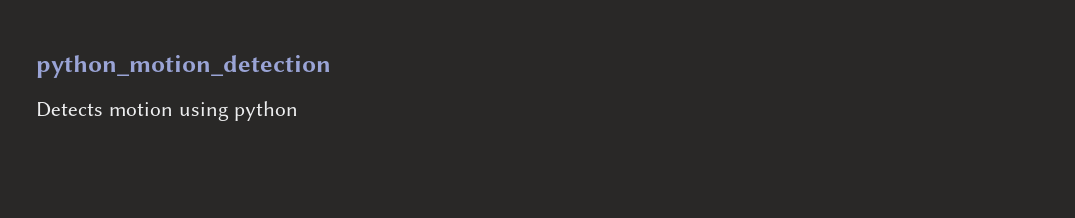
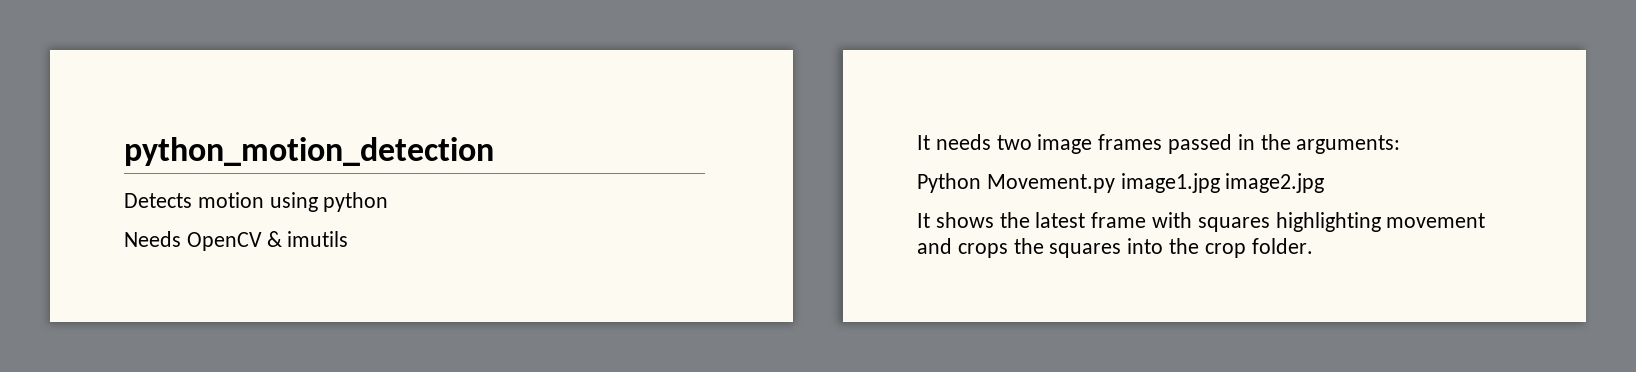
(299, 111) none -> [124,231,349,251] [917,134,1401,154] [917,173,1325,193] [917,212,1486,232] [917,238,1313,258] // Needs OpenCV & imutils // It needs two image frames passed in the arguments: // Python Movement.py image1.jpg image2.jpg // It shows the latest frame with squares highlighting movement and crops the squares into the crop folder.

